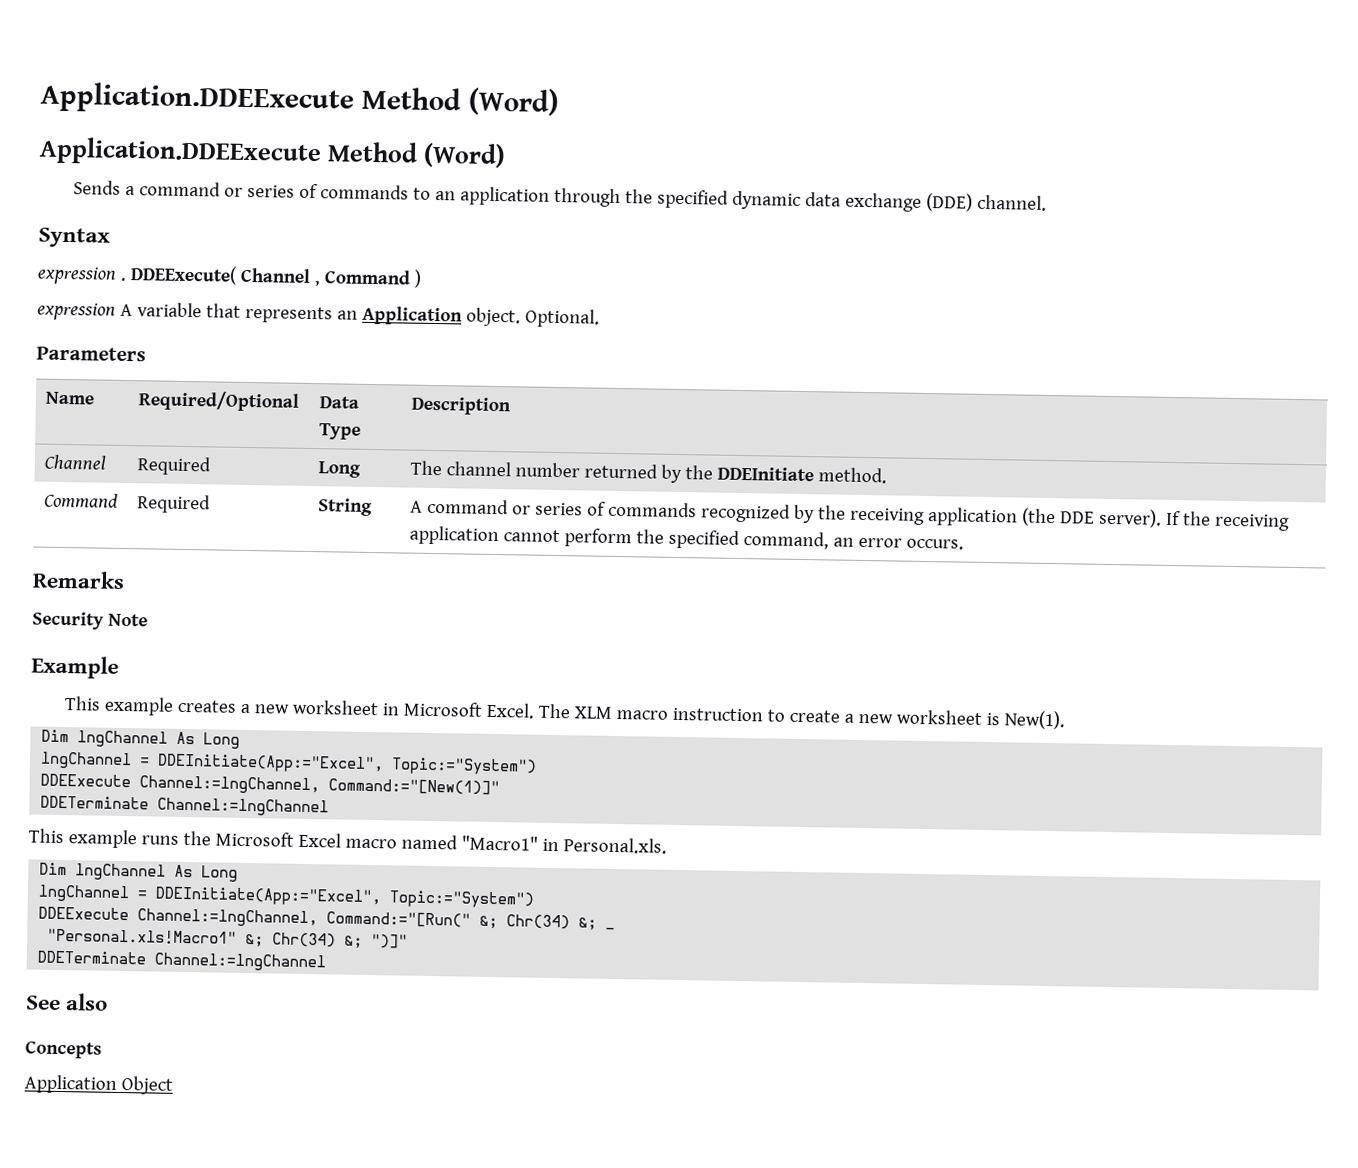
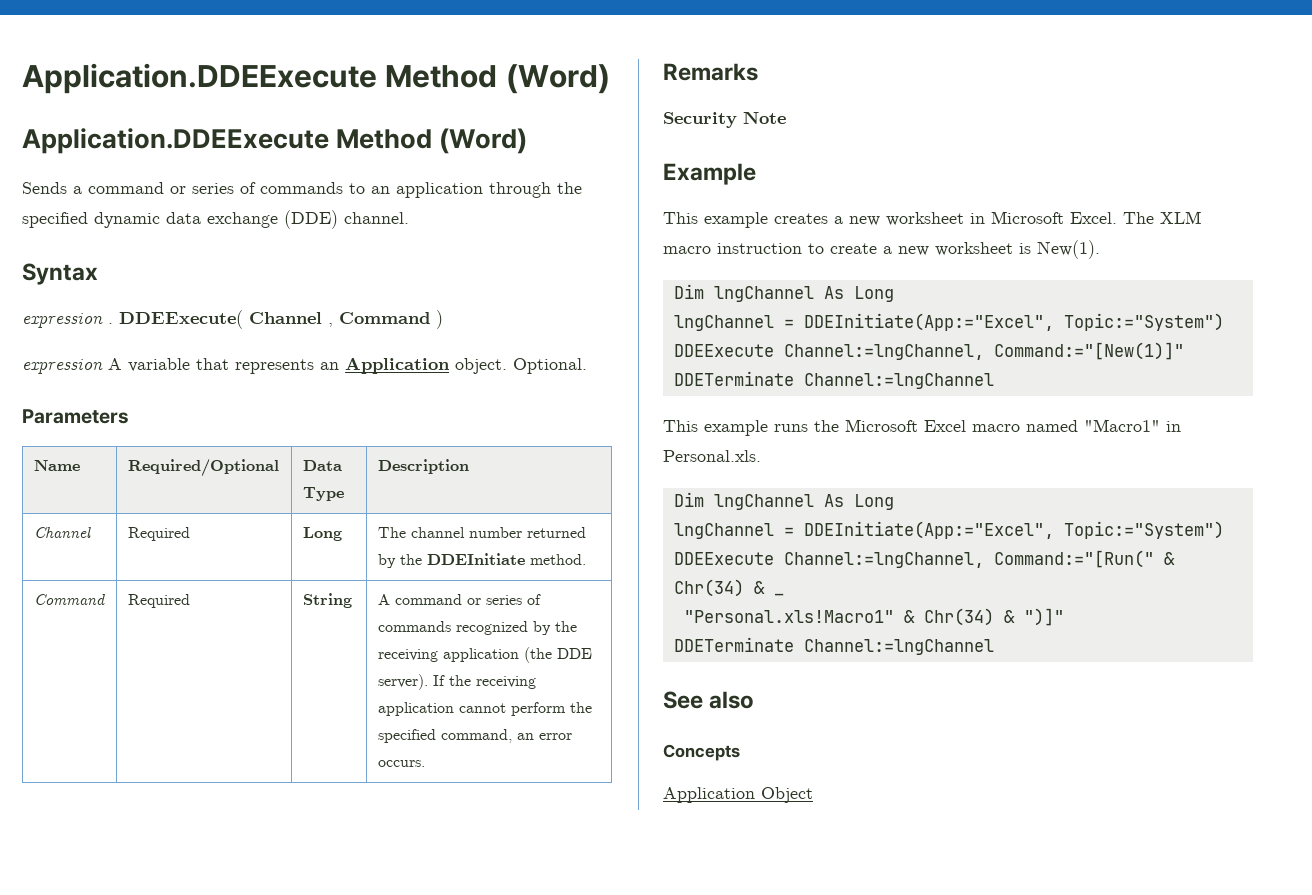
[479,914,598,931] &; Chr(34) &; -> [1163,552,1175,565] [673,579,765,597] & Chr(34) &
[245,932,364,949] &; Chr(34) &; -> [903,608,1015,626] & Chr(34) &

